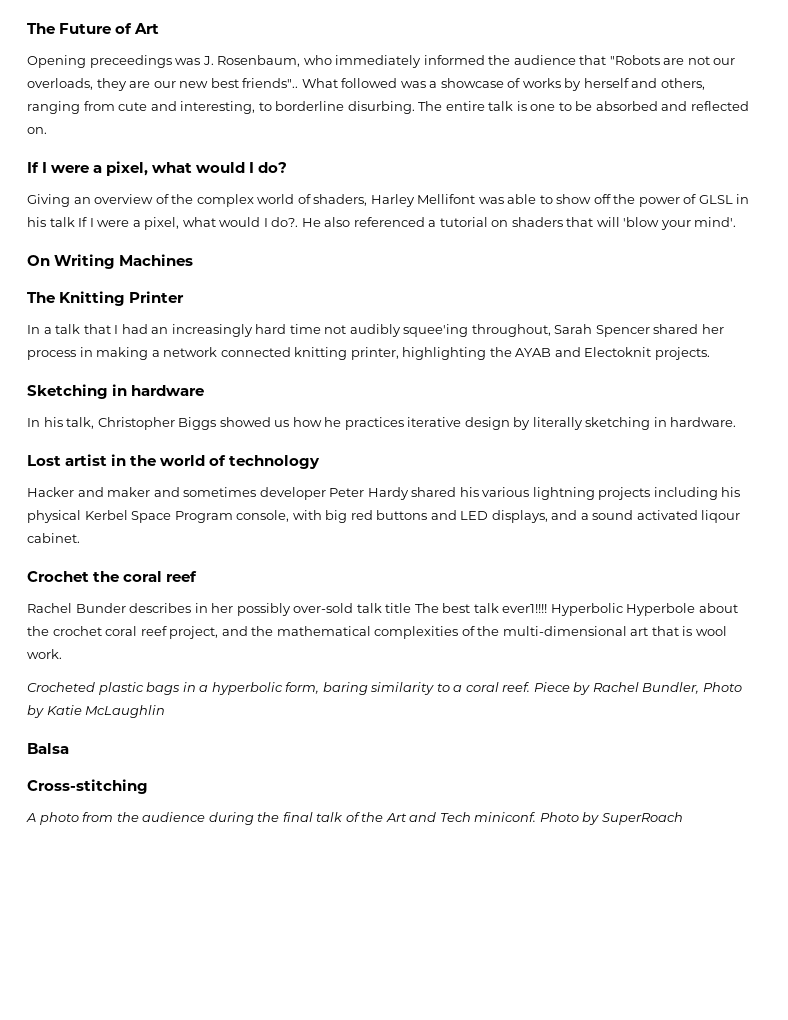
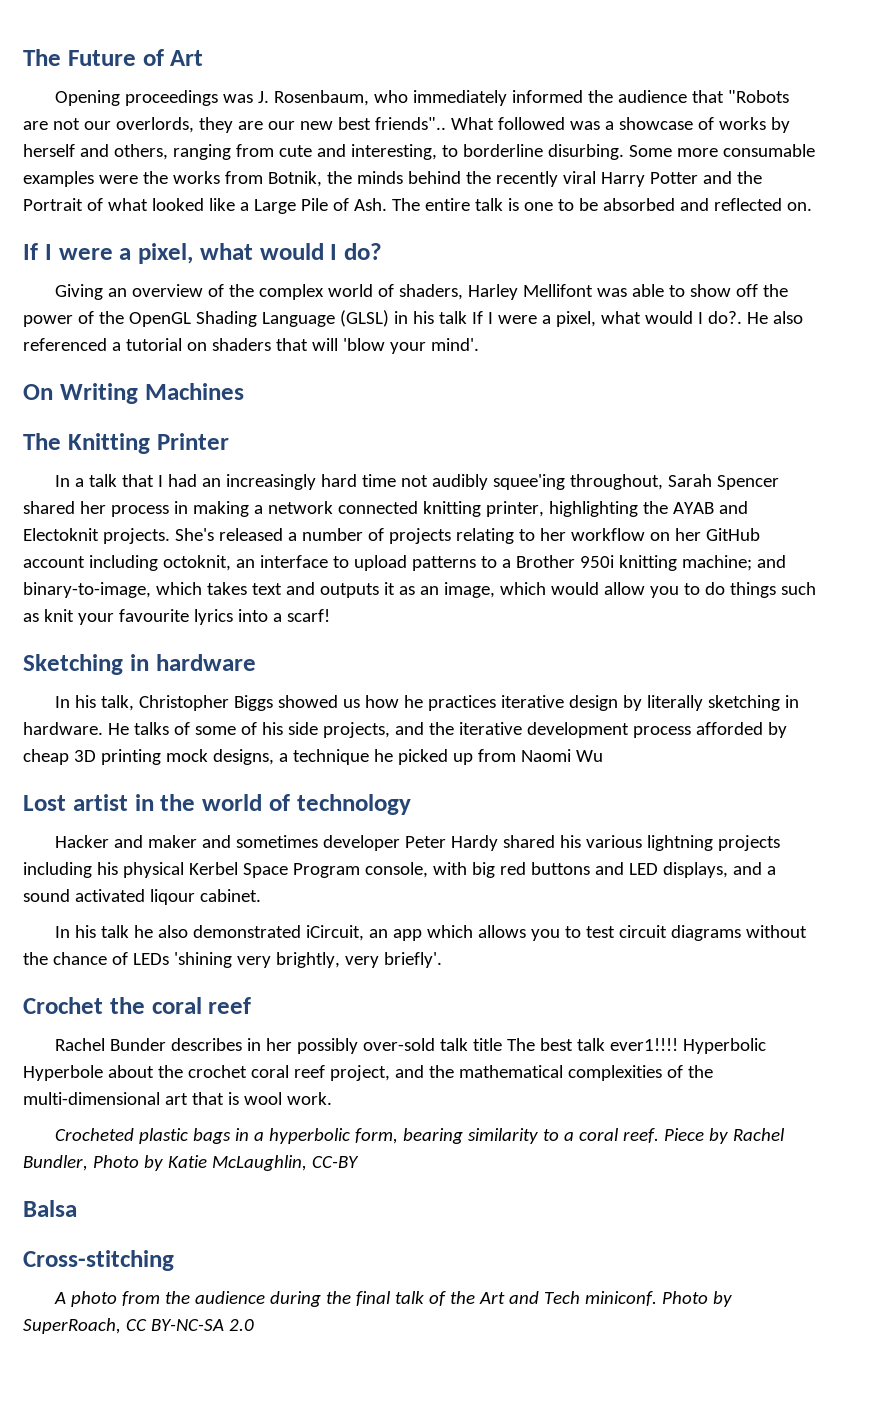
[89,55,172,68] preceedings -> [125,90,219,106] proceedings
[27,78,93,90] overloads, -> [115,117,194,133] overlords,
(415, 107) none -> [628,144,815,157] [23,171,762,187] [23,198,387,214] Some more consumable examples were the works from Botnik, the minds behind the recently viral Harry Potter and the Portrait of what looked like a Large Pile of Ash.
[698,195,733,204] GLSL -> [98,310,389,327] the OpenGL Shading Language (GLSL)
(710, 353) none -> [174,528,760,544] [23,555,786,571] [23,582,816,598] [23,609,330,625] She's released a number of projects relating to her workflow on her GitHub account including octoknit, an interface to upload patterns to a Brother 950i knitting machine; and binary-to-image, which takes text and outputs it as an image, which would allow you to do things such as knit your favourite lyrics into a scarf!
(737, 422) none -> [107,722,787,738] [23,749,603,765] He talks of some of his side projects, and the iterative development process afforded by cheap 3D printing mock designs, a technique he picked up from Naomi Wu
(80, 538) none -> [55,925,808,941] [23,952,442,968] // In his talk he also demonstrated iCircuit, an app which allows you to test circuit diagrams without the chance of LEDs 'shining very brightly, very briefly'.
[322,682,368,695] baring -> [403,1128,464,1144] bearing
[85,705,166,718] McLaughlin -> [211,1155,359,1171] McLaughlin, CC-BY
[601,812,683,825] SuperRoach -> [23,1318,254,1334] SuperRoach, CC BY-NC-SA 2.0

